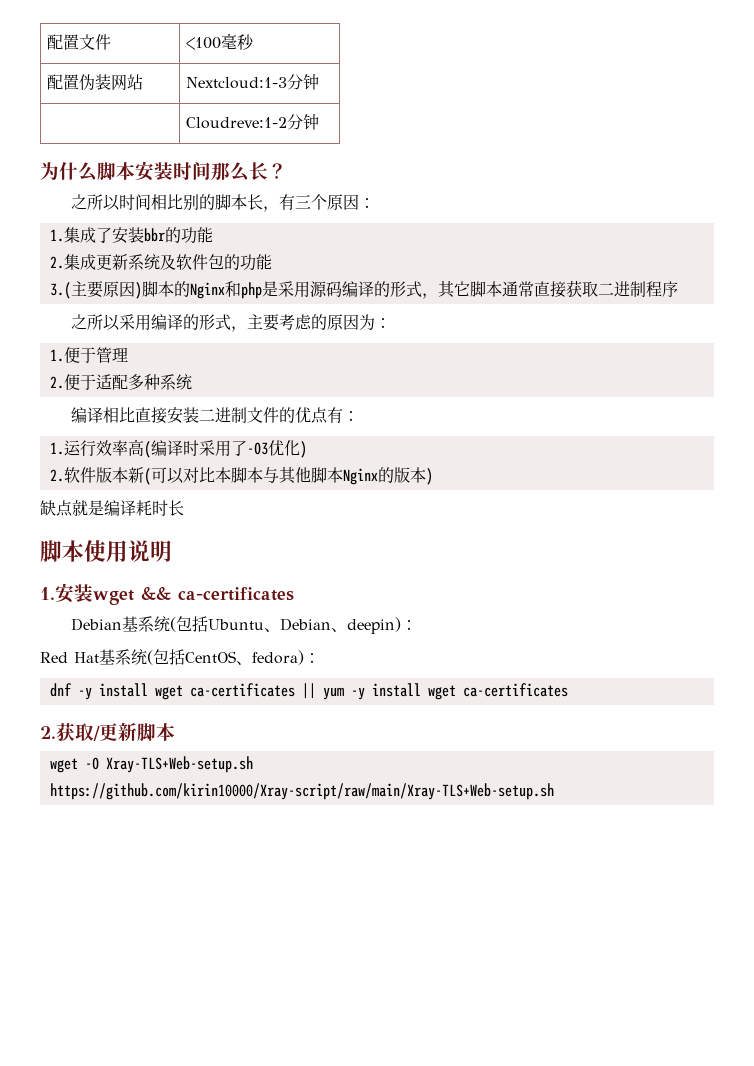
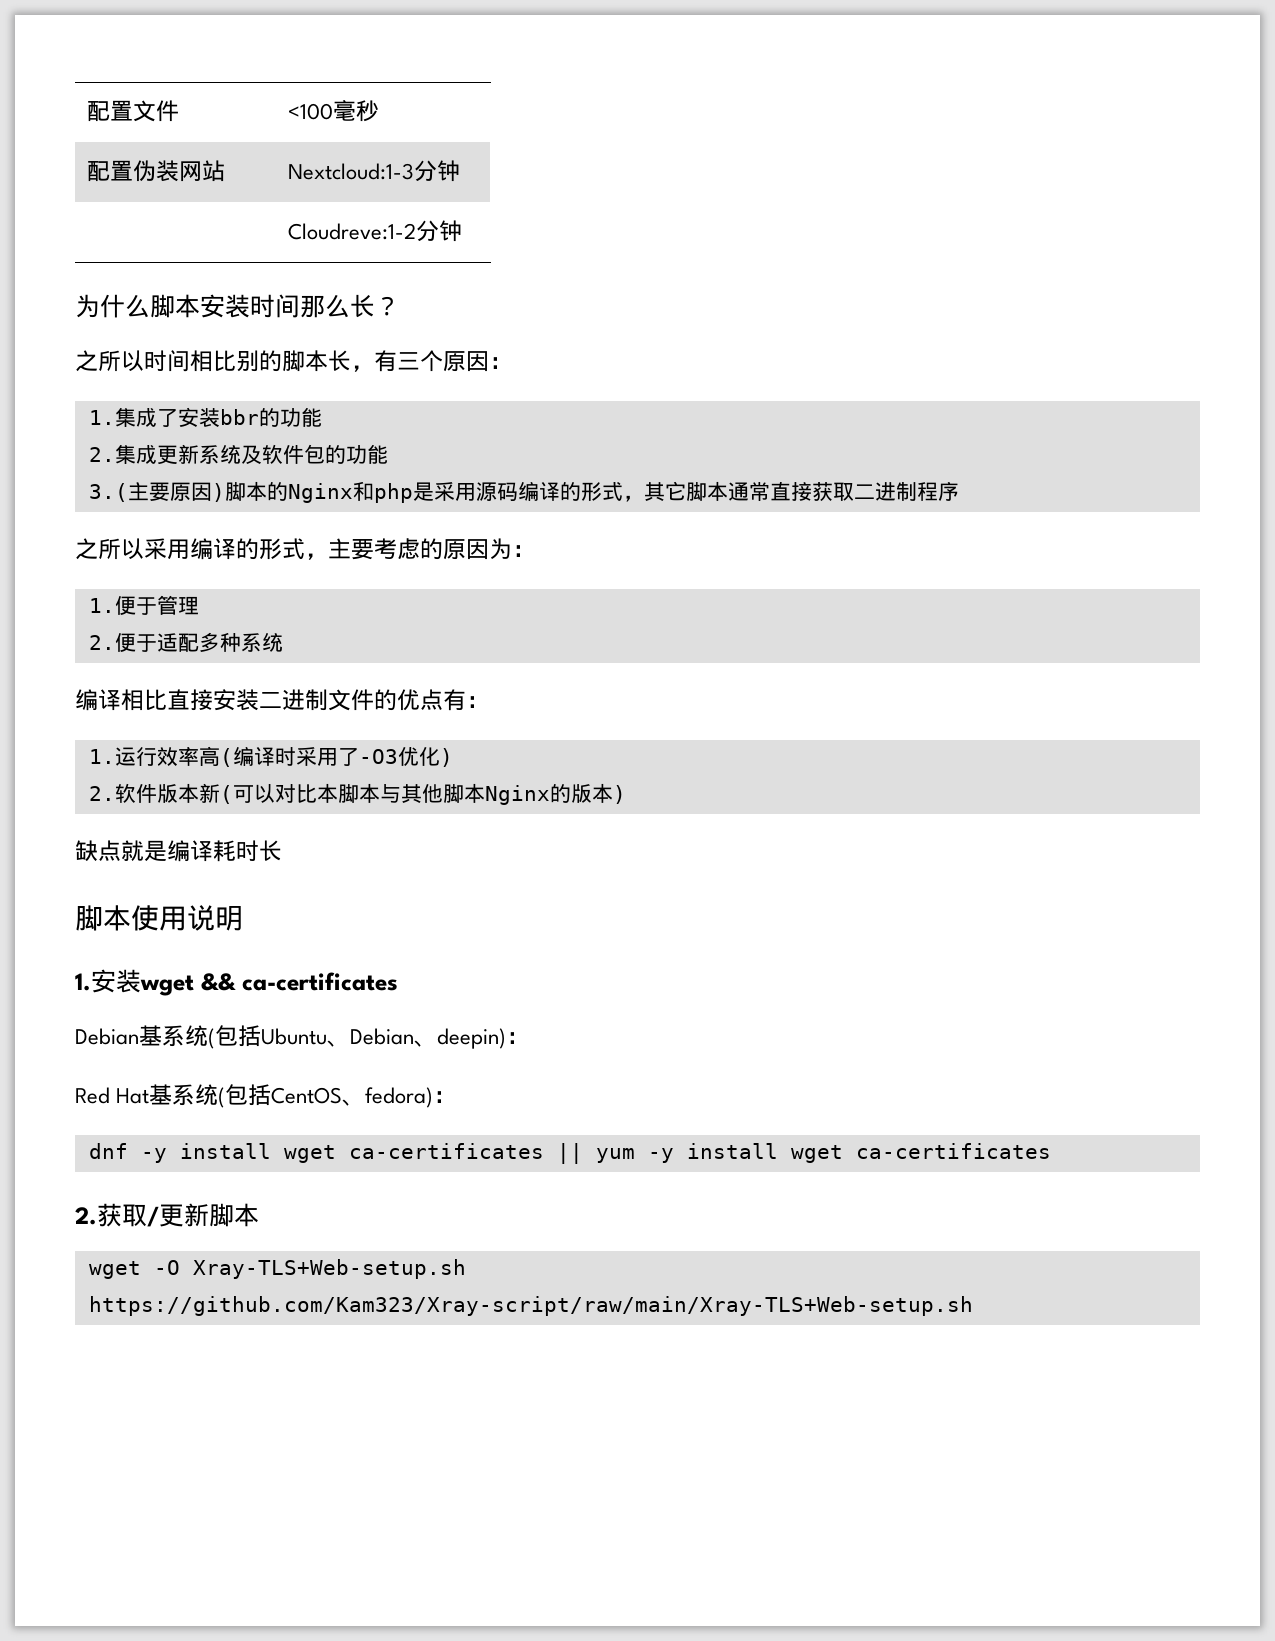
[49,783,554,800] https://github.com/kirin10000/Xray-script/raw/main/Xray-TLS+Web-setup.sh -> [88,1296,973,1316] https://github.com/Kam323/Xray-script/raw/main/Xray-TLS+Web-setup.sh

